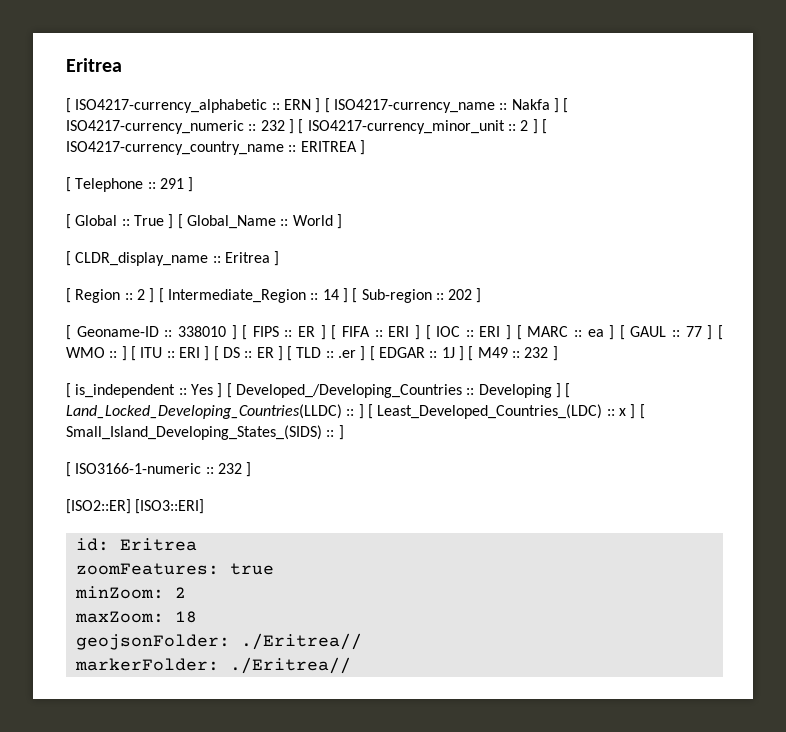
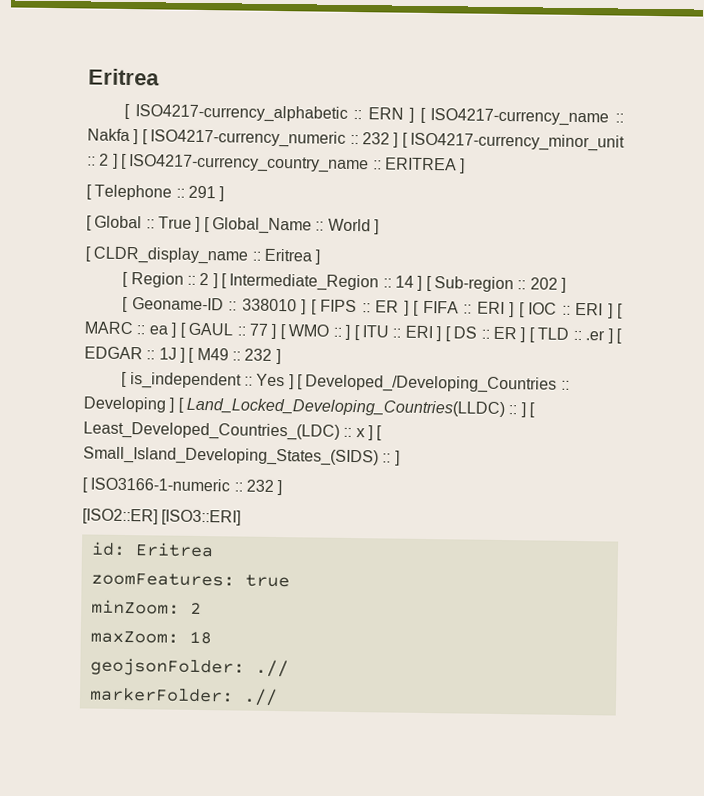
[240,633,362,650] ./Eritrea// -> [254,659,289,678] .//
[229,657,351,674] ./Eritrea// -> [242,688,278,707] .//

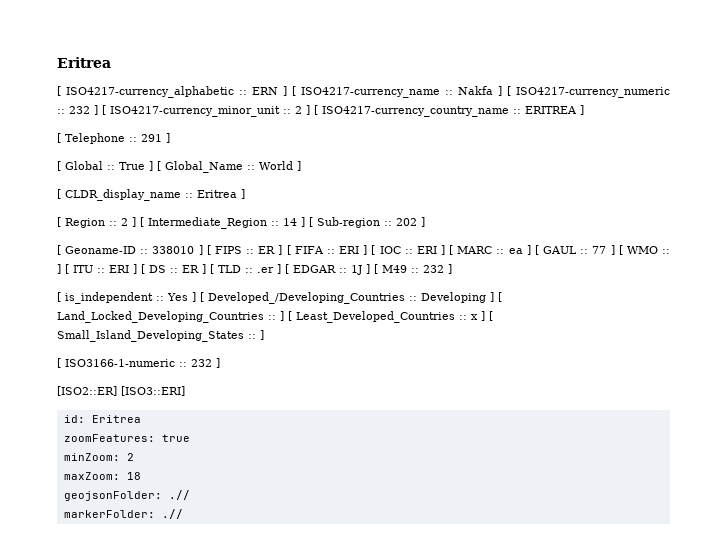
[185,397,535,418] [83,421,340,441] Land_Locked_Developing_Countries(LLDC) :: ] [ Least_Developed_Countries_(LDC) -> [57,311,455,323] Land_Locked_Developing_Countries :: ] [ Least_Developed_Countries
[83,446,379,467] Small_Island_Developing_States_(SIDS) -> [57,330,244,342] Small_Island_Developing_States

